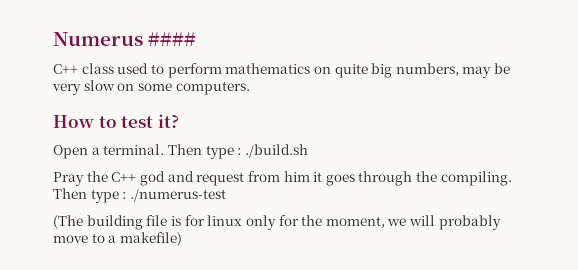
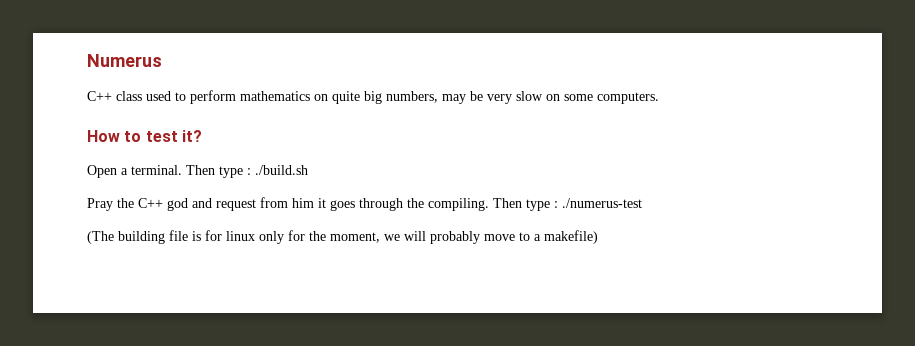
[148,32,197,46] #### -> (162, 60) none

